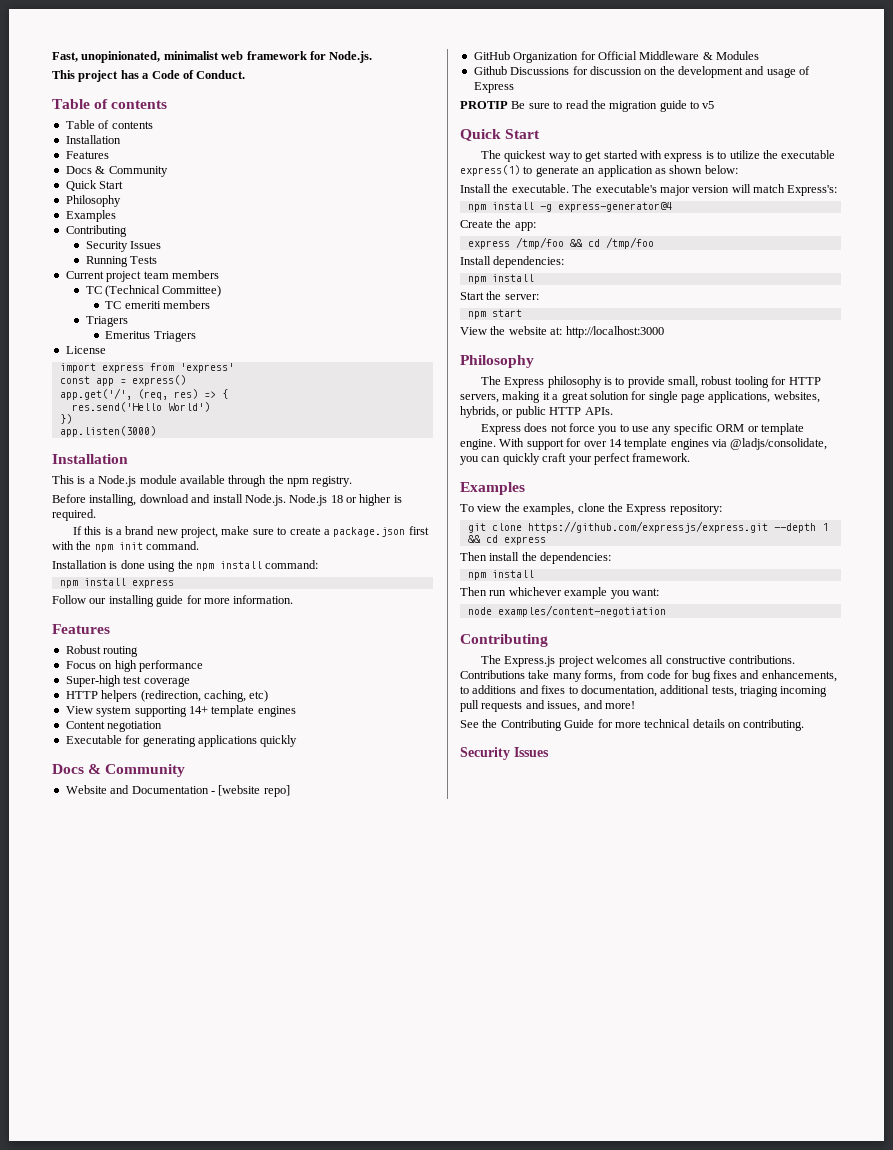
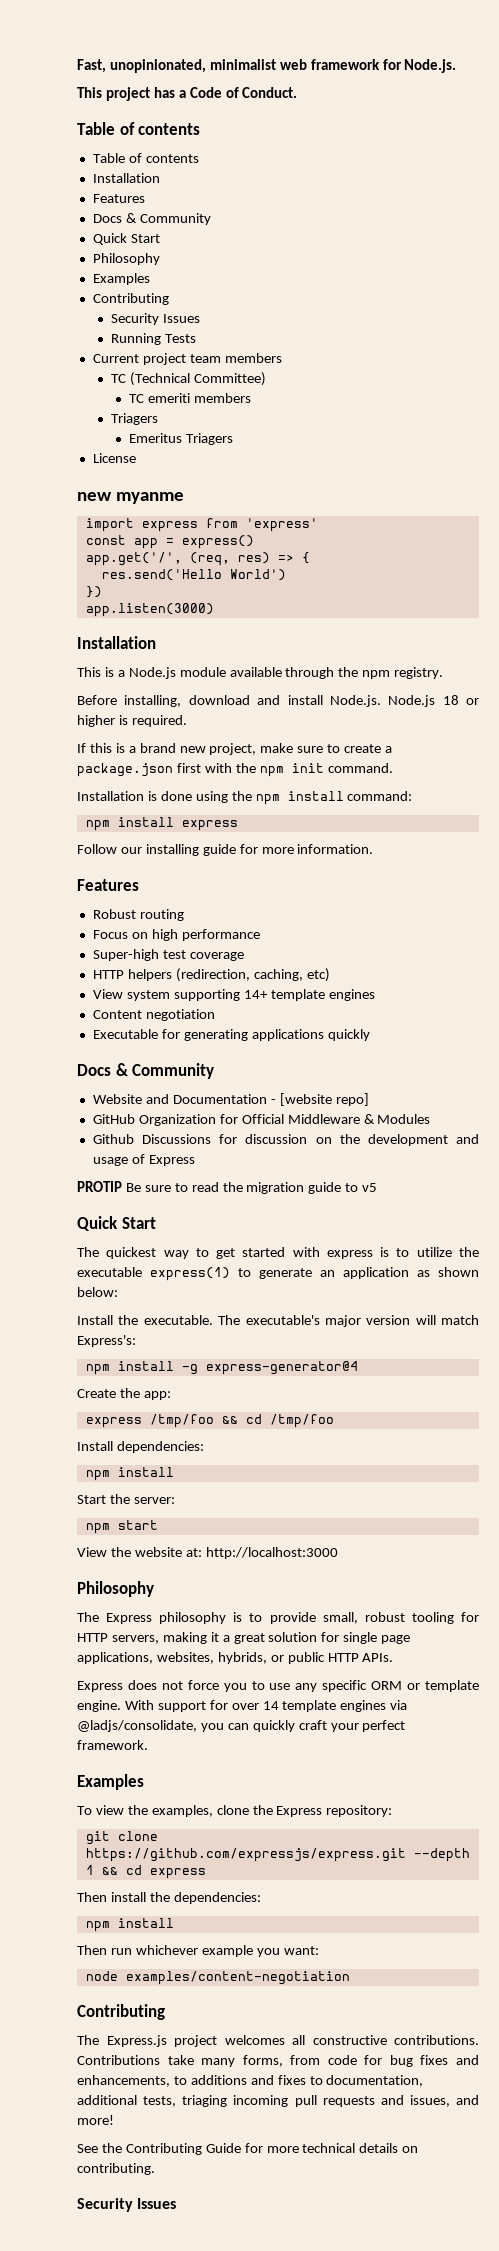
(106, 350) none -> [77,492,184,504] // new myanme

